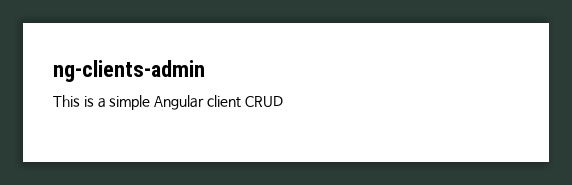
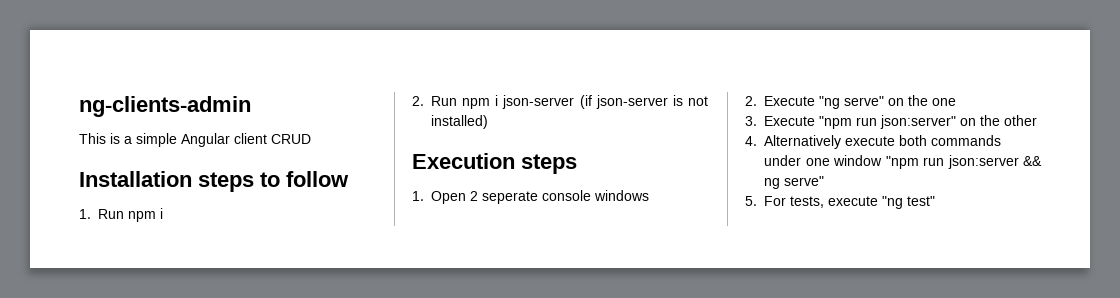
(283, 101) none -> [79,171,349,192] [79,208,163,222] [412,95,708,109] [431,115,488,129] [412,153,577,174] [412,190,649,204] [745,95,956,109] [745,115,1037,129] [745,135,1001,149] [764,155,1042,169] [764,176,824,189] [745,196,935,209] // Installation steps to follow // 1. Run npm i // 2. Run npm i json-server (if json-server is not installed) // Execution steps // 1. Open 2 seperate console windows // 2. Execute "ng serve" on the one // 3. Execute "npm run json:server" on the other // 4. Alternatively execute both commands under one window "npm run json:server && ng serve" // 5. For tests, execute "ng test"

